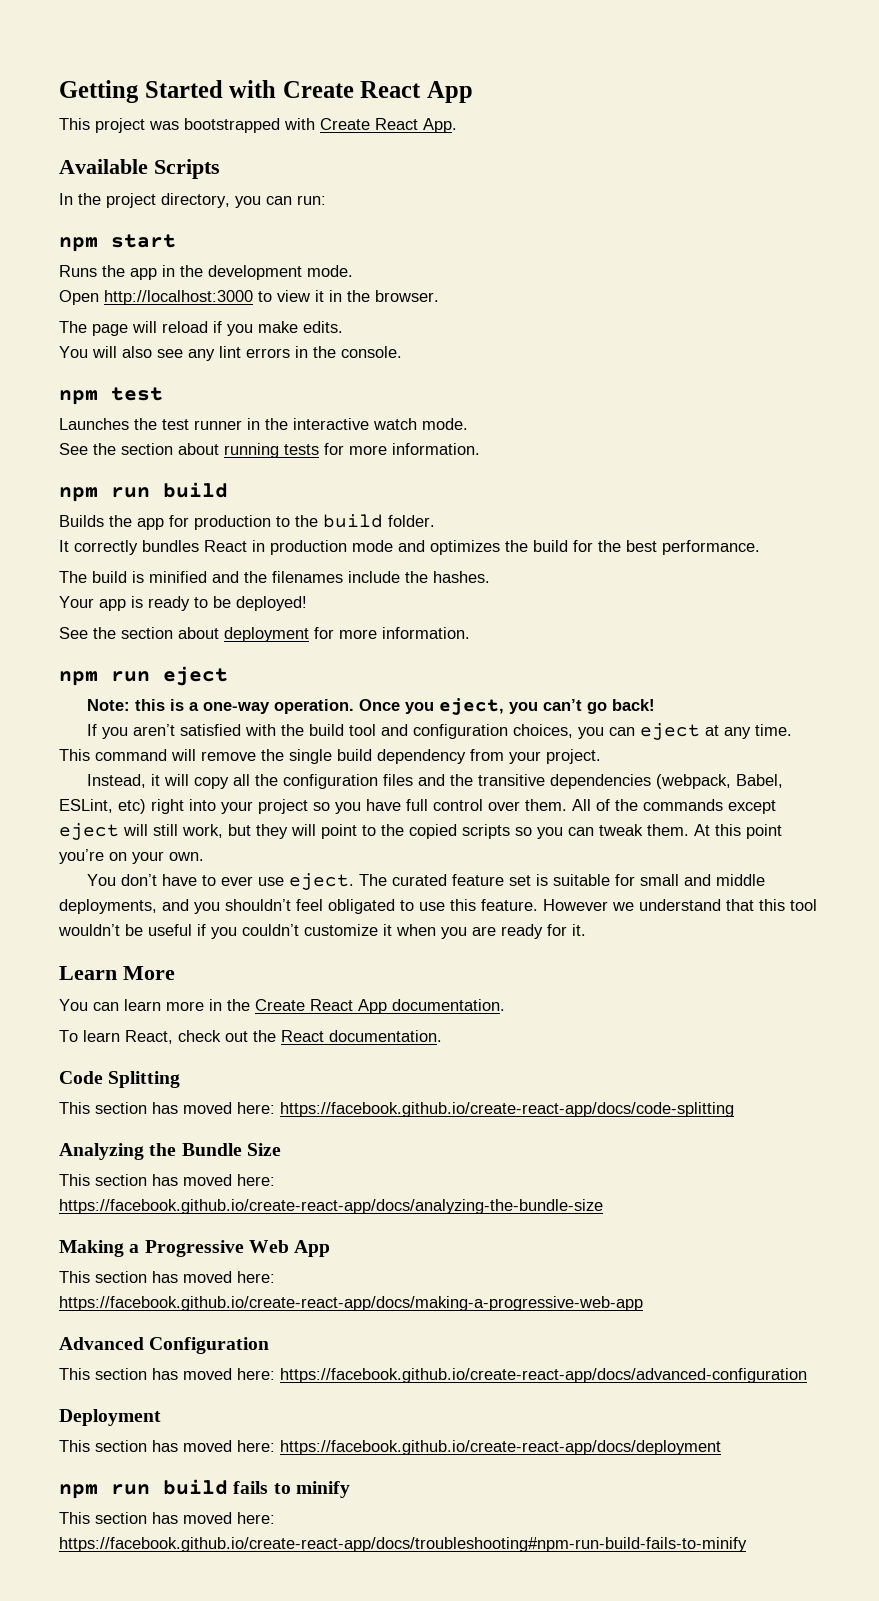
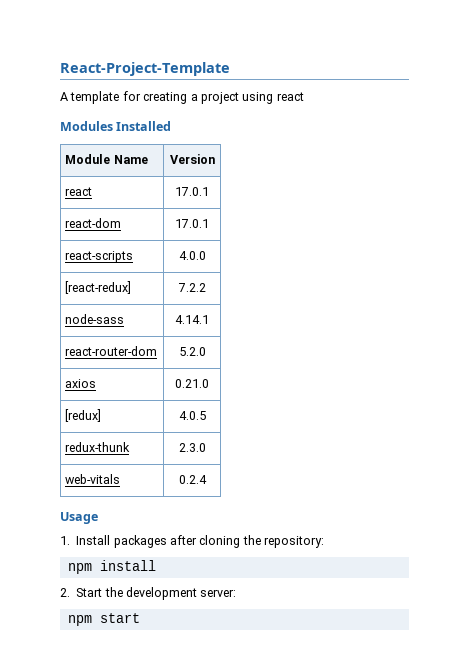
[59,80,474,103] [59,118,457,133] [59,159,220,179] [59,193,326,208] [59,234,176,252] [59,265,353,280] [59,290,439,305] [59,321,343,336] [59,346,402,361] [59,387,163,405] [59,418,468,430] [59,443,480,458] [59,482,228,502] [59,514,435,530] [59,540,760,555] [59,571,490,583] [59,596,307,611] [59,627,470,642] [59,666,228,686] [86,698,655,715] [86,723,792,740] [59,749,601,764] [86,774,783,789] [59,799,776,814] [59,823,782,840] [59,849,204,864] [86,873,765,890] [59,899,817,914] [58,924,586,939] [59,966,175,980] [59,999,505,1014] [59,1030,442,1044] [59,1071,181,1088] [59,1102,734,1117] [59,1143,281,1160] [59,1174,275,1186] [59,1199,603,1214] [59,1240,331,1257] [59,1271,275,1283] [59,1296,643,1311] [59,1337,270,1354] [59,1368,807,1383] [59,1409,161,1426] [59,1440,721,1455] [59,1479,350,1499] [59,1512,275,1524] [59,1537,747,1552] Getting Started with Create React App // This project was bootstrapped with Create React App. // Available Scripts // In the project directory, you can run: // npm start // Runs the app in the development mode. // Open http://localhost:3000 to view it in the browser. // The page will reload if you make edits. // You will also see any lint errors in the console. // npm test // Launches the test runner in the interactive watch mode. // See the section about running tests for more information. // npm run build // Builds the app for production to the build folder. // It correctly bundles React in production mode and optimizes the build for the best performance. // The build is minified and the filenames include the hashes. // Your app is ready to be deployed! // See the section about deployment for more information. // npm run eject // Note: this is a one-way operation. Once you eject, you can’t go back! // If you aren’t satisfied with the build tool and configuration choices, you can eject at any time. This command will remove the single build dependency from your project. // Instead, it will copy all the configuration files and the transitive dependencies (webpack, Babel, ESLint, etc) right into your project so you have full control over them. All of the commands except eject will still work, but they will point to the copied scripts so you can tweak them. At this point you’re on your own. // You don’t have to ever use eject. The curated feature set is suitable for small and middle deployments, and you shouldn’t feel obligated to use this feature. However we understand that this tool wouldn’t be useful if you couldn’t customize it when you are ready for it. // Learn More // You can learn more in the Create React App documentation. // To learn React, check out the React documentation. // Code Splitting // This section has moved here: https://facebook.github.io/create-react-app/docs/code-splitting // Analyzing the Bundle Size // This section has moved here: https://facebook.github.io/create-react-app/docs/analyzing-the-bundle-size // Making a Progressive Web App // This section has moved here: https://facebook.github.io/create-react-app/docs/making-a-progressive-web-app // Advanced Configuration // This section has moved here: https://facebook.github.io/create-react-app/docs/advanced-configuration // Deployment // This section has moved here: https://facebook.github.io/create-react-app/docs/deployment // npm run build fails to minify // This section has moved here: https://facebook.github.io/create-react-app/docs/troubleshooting#npm-run-build-fails-to-minify -> [60,62,230,76] [60,91,304,104] [60,121,172,131] [65,154,148,164] [169,154,215,164] [65,187,93,196] [175,187,209,196] [65,218,122,228] [175,219,209,228] [65,251,134,263] [178,251,206,260] [65,281,132,294] [177,283,206,292] [65,314,125,324] [175,315,209,324] [65,346,158,356] [178,347,206,356] [65,379,97,388] [175,379,209,388] [65,409,102,422] [178,411,206,420] [65,442,131,452] [178,443,206,452] [65,474,121,484] [178,475,207,484] [60,512,98,524] [60,535,325,548] [67,560,156,574] [60,587,237,600] [67,613,140,626] React-Project-Template // A template for creating a project using react // Modules Installed // Module Name | Version // react | 17.0.1 // react-dom | 17.0.1 // react-scripts | 4.0.0 // [react-redux] | 7.2.2 // node-sass | 4.14.1 // react-router-dom | 5.2.0 // axios | 0.21.0 // [redux] | 4.0.5 // redux-thunk | 2.3.0 // web-vitals | 0.2.4 // Usage // 1. Install packages after cloning the repository: // npm install // 2. Start the development server: // npm start

